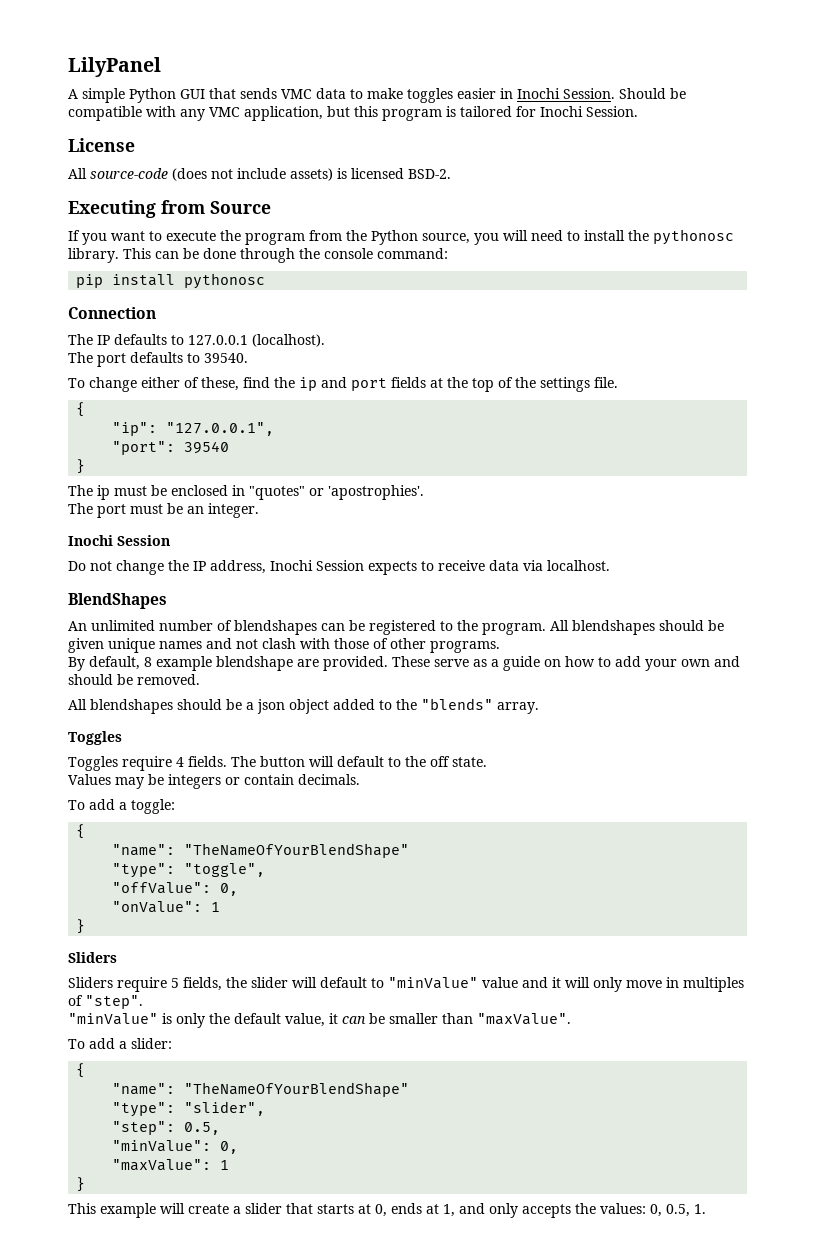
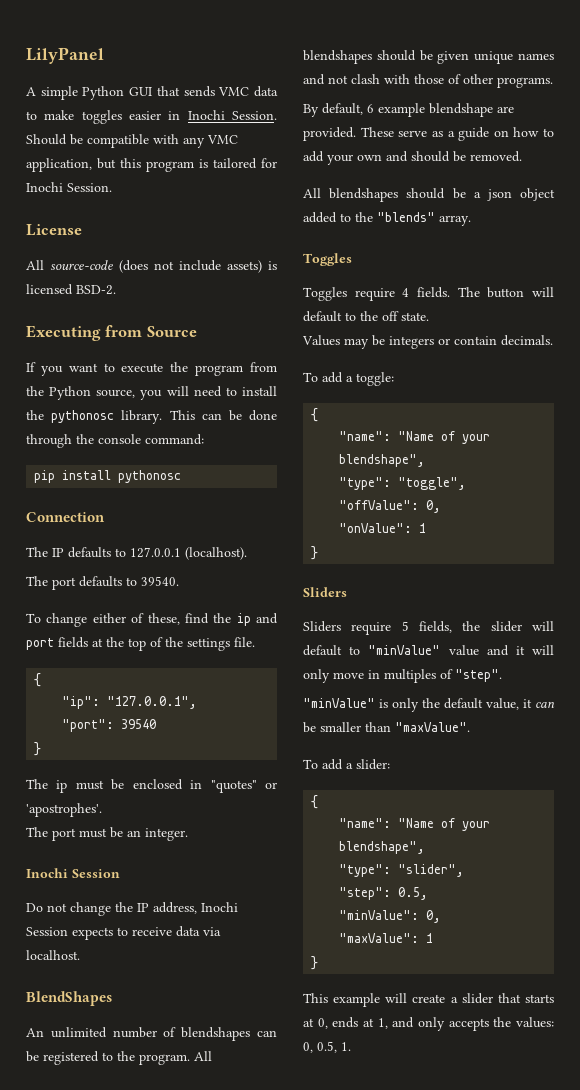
[328,485,424,500] 'apostrophies'. -> [26,803,102,817] 'apostrophes'.
[144,657,152,667] 8 -> [367,104,374,113] 6
[184,843,410,858] "TheNameOfYourBlendShape" -> [398,431,491,444] [339,454,426,467] "Name of your blendshape",
[184,1082,410,1097] "TheNameOfYourBlendShape" -> [398,818,491,831] [339,841,426,854] "Name of your blendshape",

